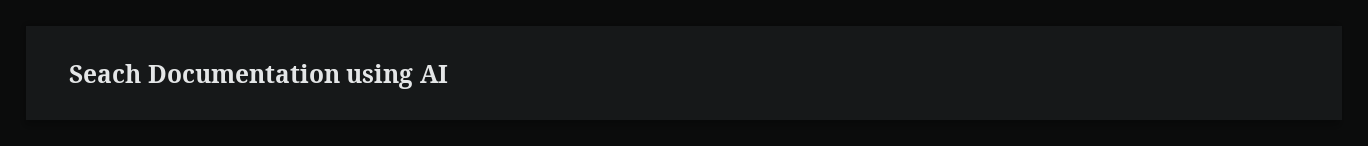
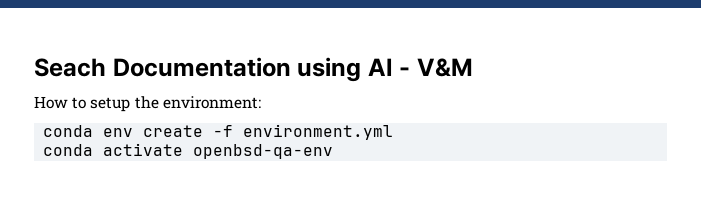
(448, 74) none -> [399,58,474,77] [34,96,261,112] [43,124,394,140] [43,143,334,159] - V&M // How to setup the environment: // conda env create -f environment.yml // conda activate openbsd-qa-env

